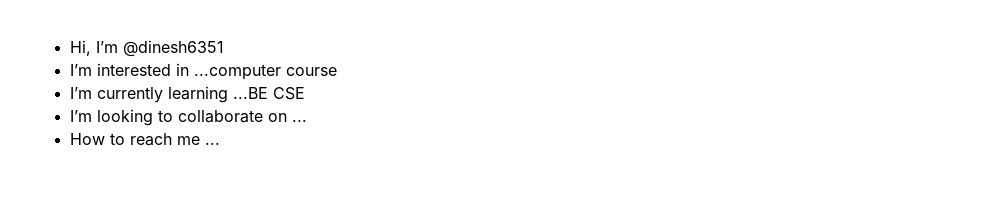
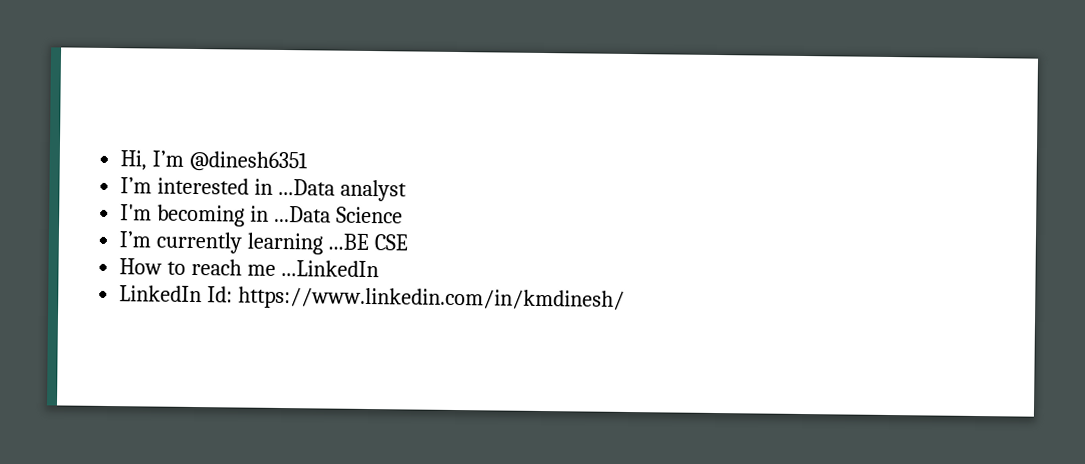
[193,64,337,80] ...computer course -> [278,178,407,202] [120,204,403,227] ...Data analyst // I'm becoming in ...Data Science
[69,109,307,126] // I’m looking to collaborate on ... -> (408, 242) none
[204,142,220,145] ... -> [280,259,379,278] [119,285,626,312] ...LinkedIn // LinkedIn Id: https://www.linkedin.com/in/kmdinesh/

